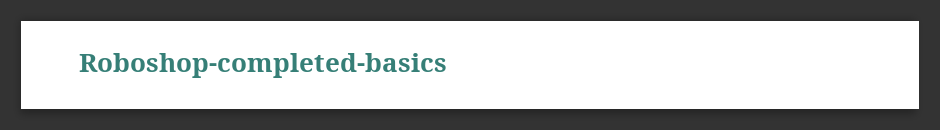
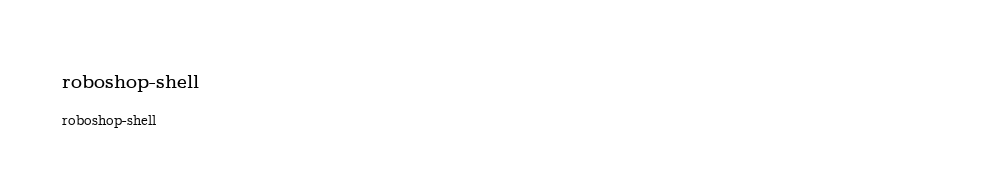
[79,53,447,78] Roboshop-completed-basics -> [62,75,199,92] [62,115,156,128] roboshop-shell // roboshop-shell

